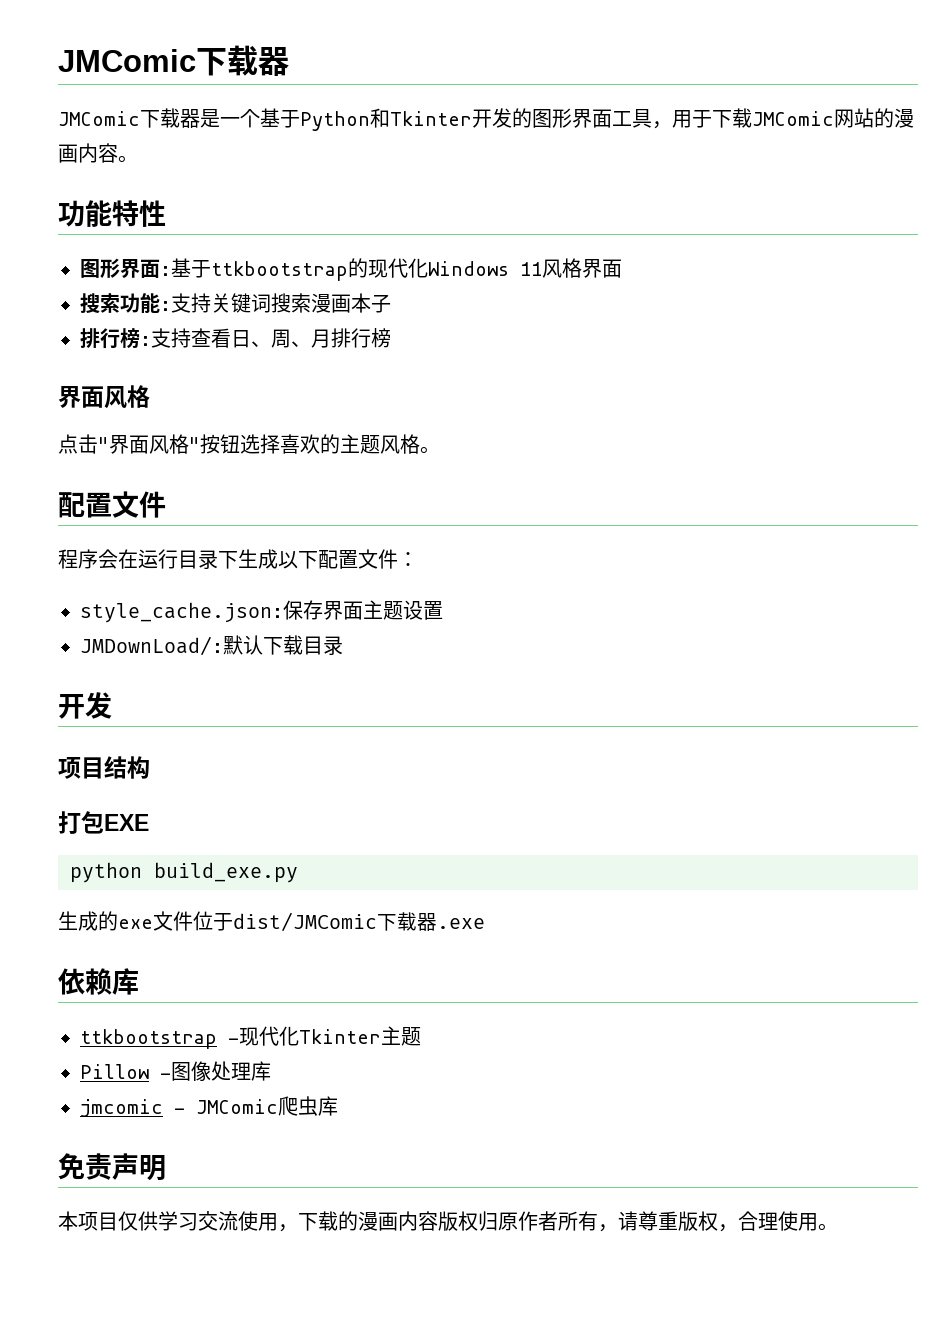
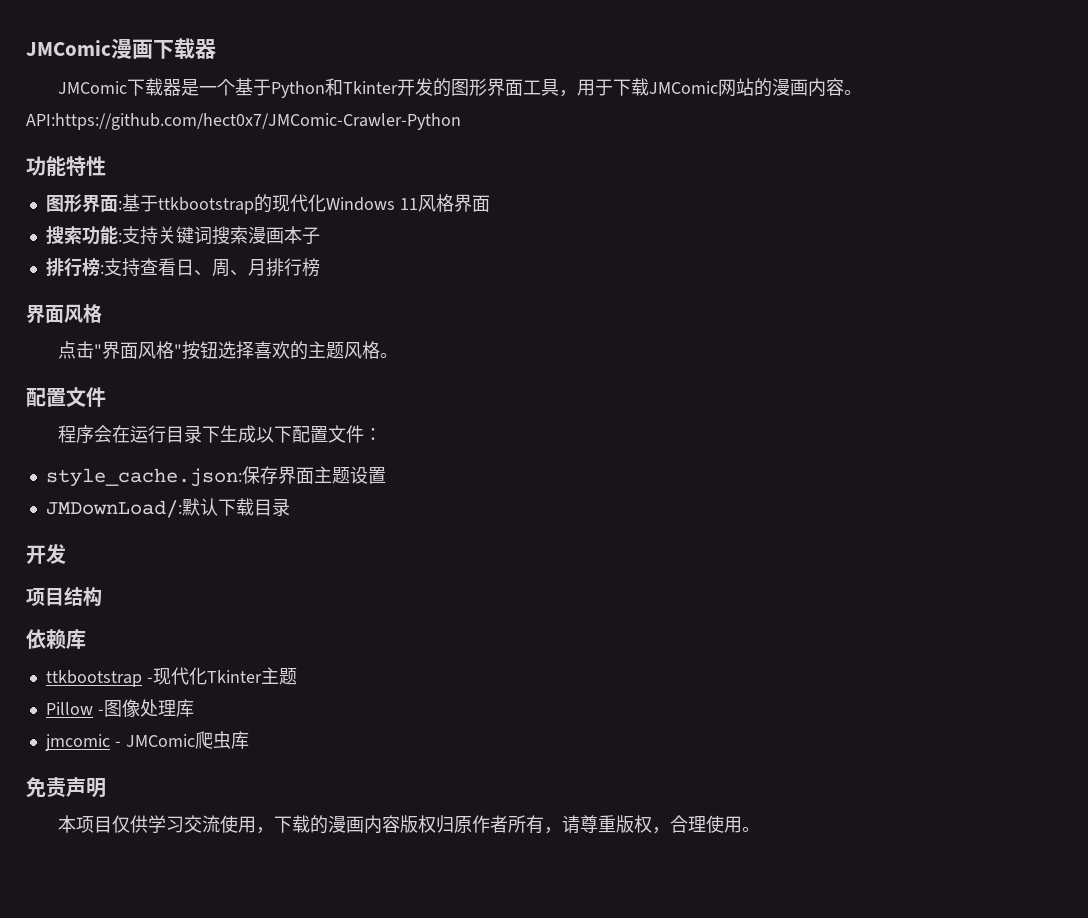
[58,49,196,72] JMComic -> [26,38,153,59] JMComic漫画
(138, 159) none -> [26,113,461,130] API:https://github.com/hect0x7/JMComic-Crawler-Python
[58,811,149,834] [70,862,298,883] [58,911,485,932] // 打包EXE // python build_exe.py // 生成的exe文件位于dist/JMComic下载器.exe -> (102, 597) none

